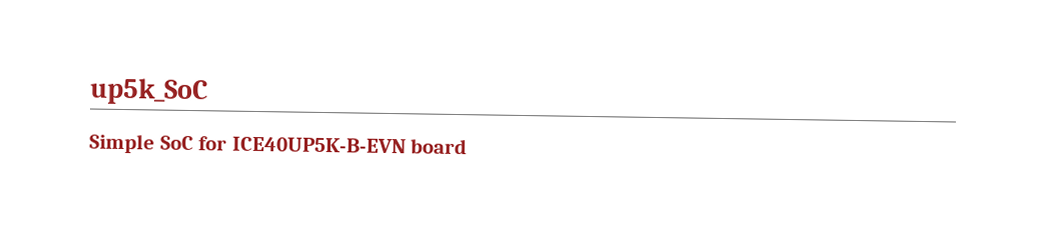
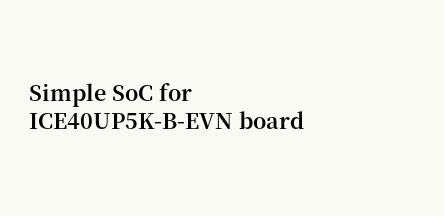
[90,77,208,106] up5k_SoC // -> (29, 95) none

